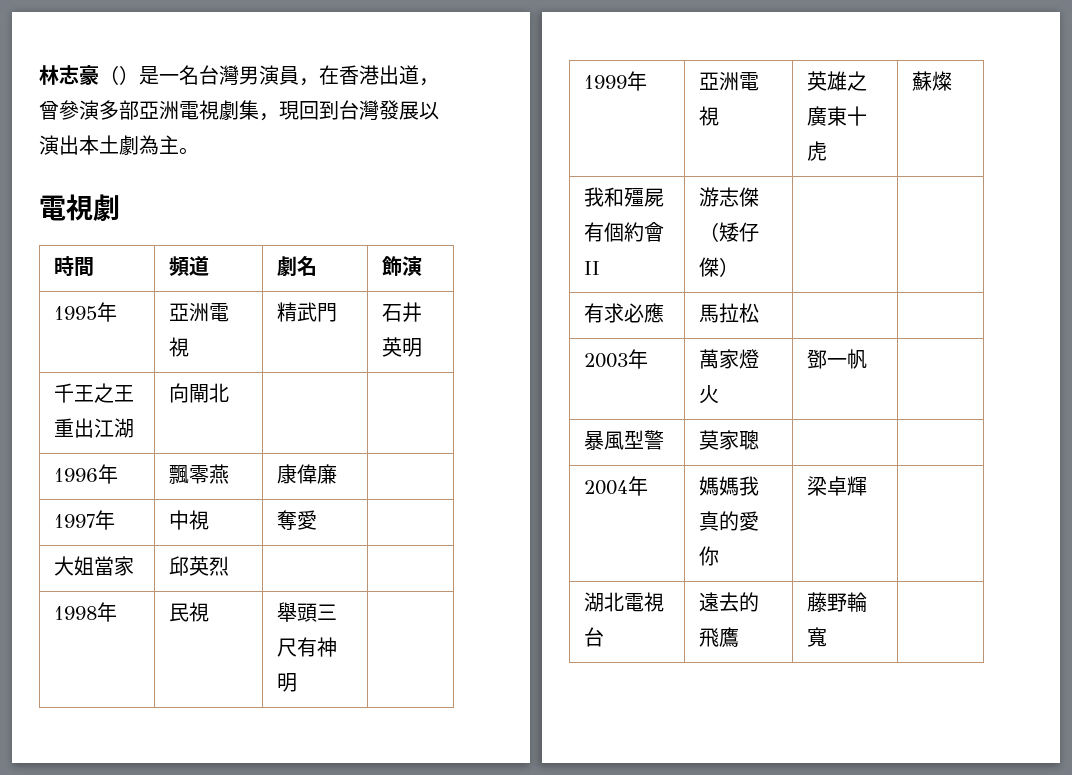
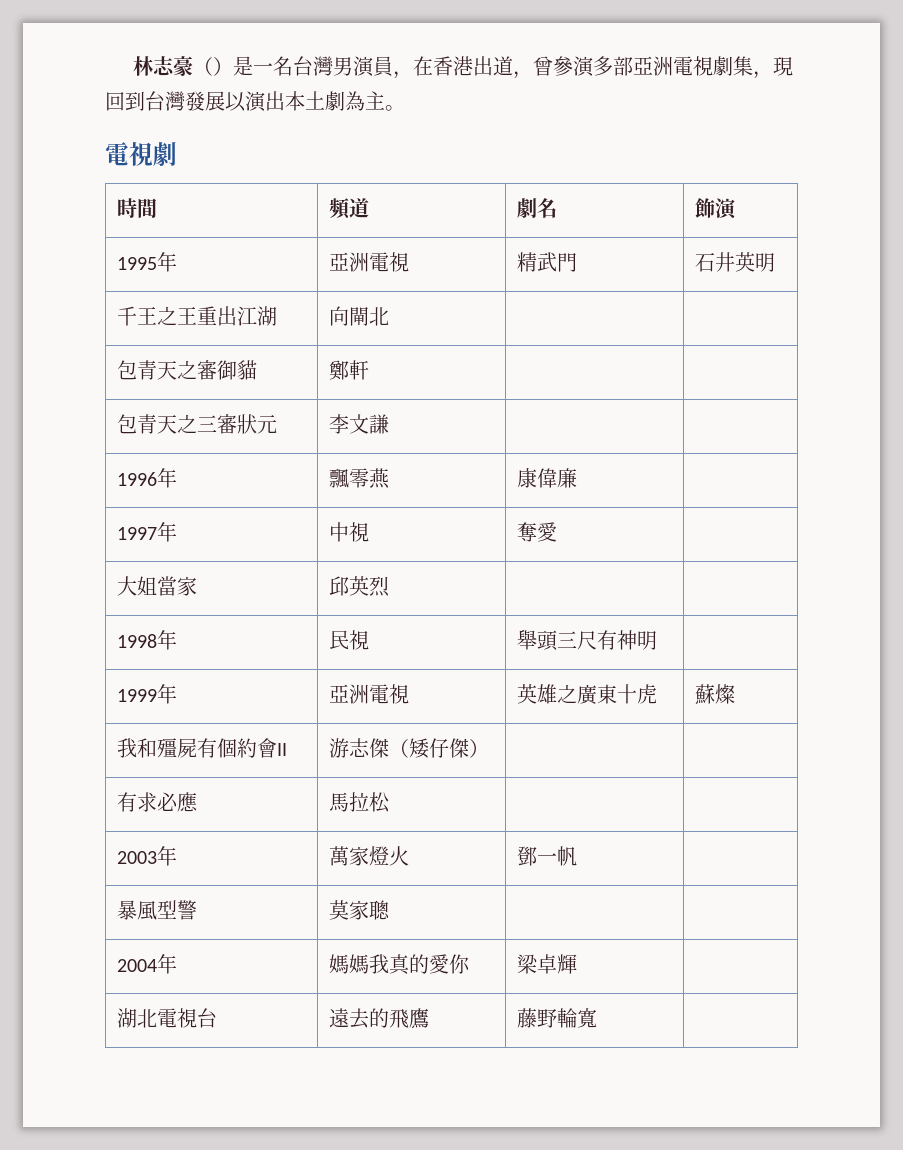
(229, 393) none -> [116,360,257,380] [328,360,369,380] [116,414,277,434] [328,414,389,434] // 包青天之審御貓 | 鄭軒 | | // 包青天之三審狀元 | 李文謙 | |

